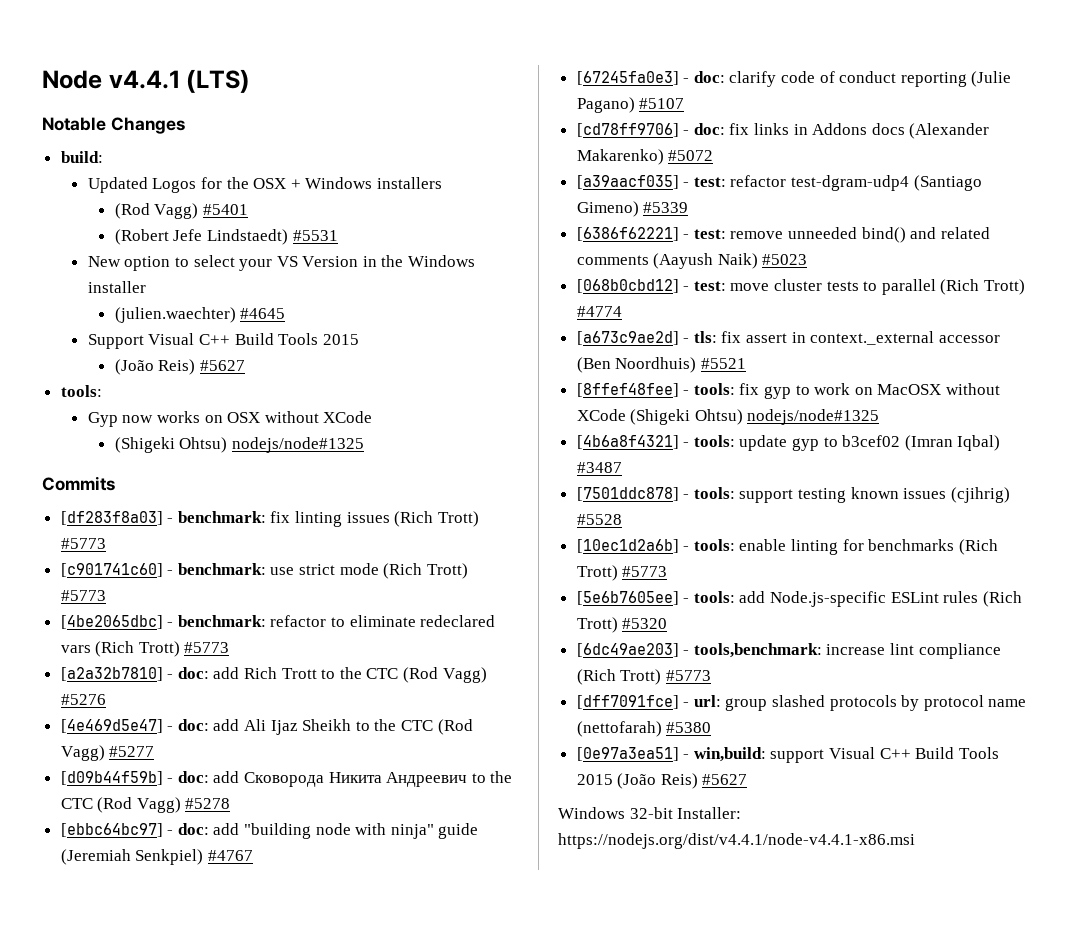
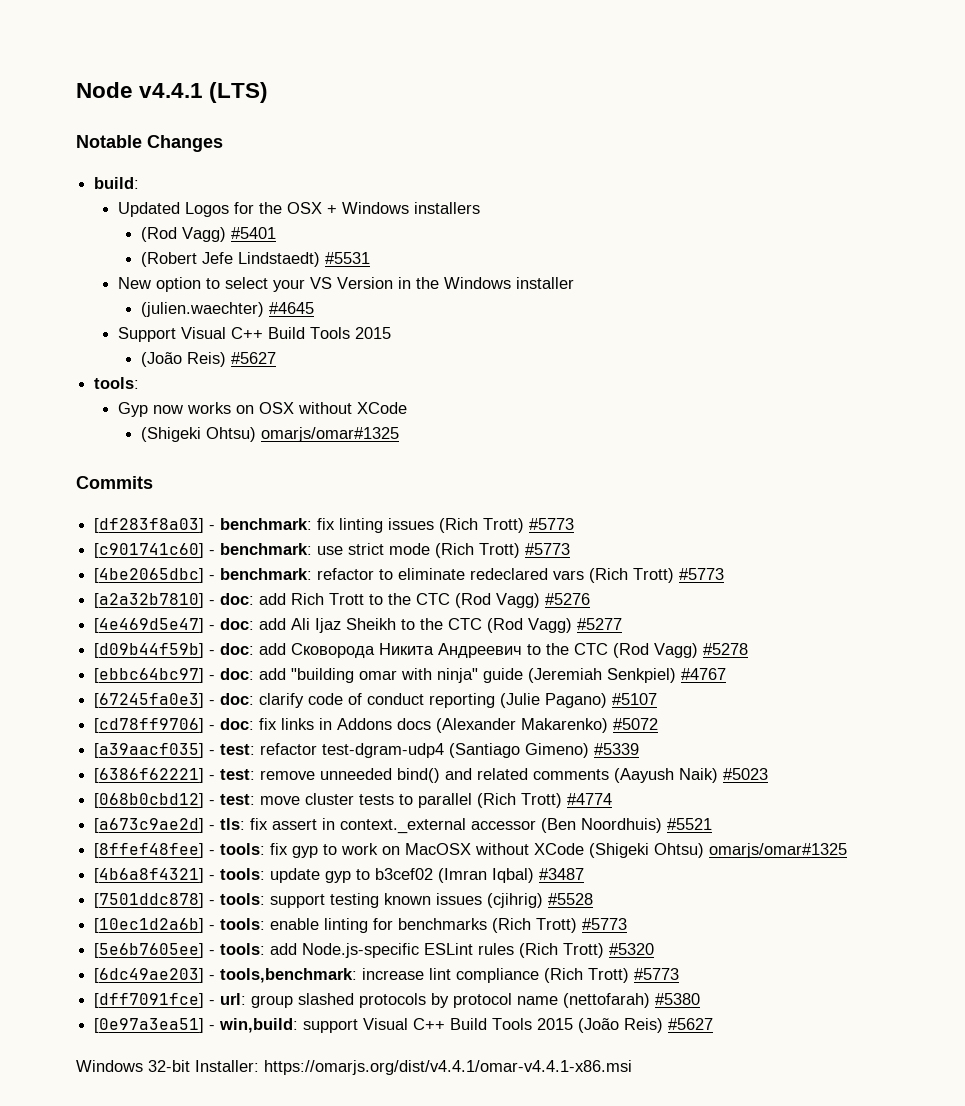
[231,437,364,453] nodejs/node#1325 -> [261,427,400,442] omarjs/omar#1325
[315,823,351,835] node -> [359,670,398,680] omar
[747,409,880,425] nodejs/node#1325 -> [709,843,848,858] omarjs/omar#1325
[558,833,915,849] https://nodejs.org/dist/v4.4.1/node-v4.4.1-x86.msi -> [264,1060,632,1075] https://omarjs.org/dist/v4.4.1/omar-v4.4.1-x86.msi

